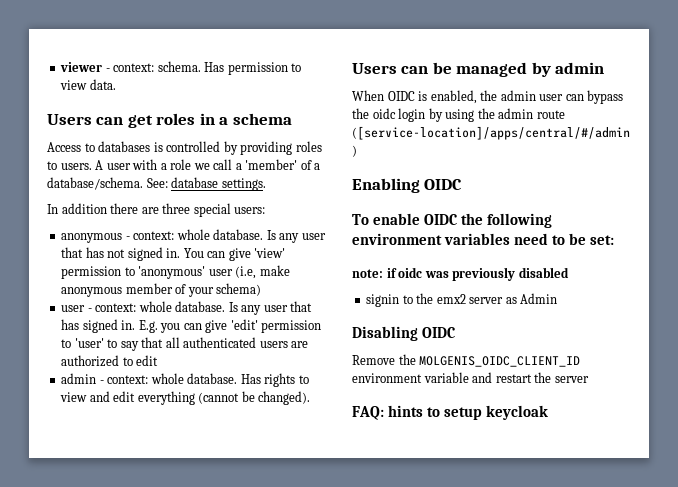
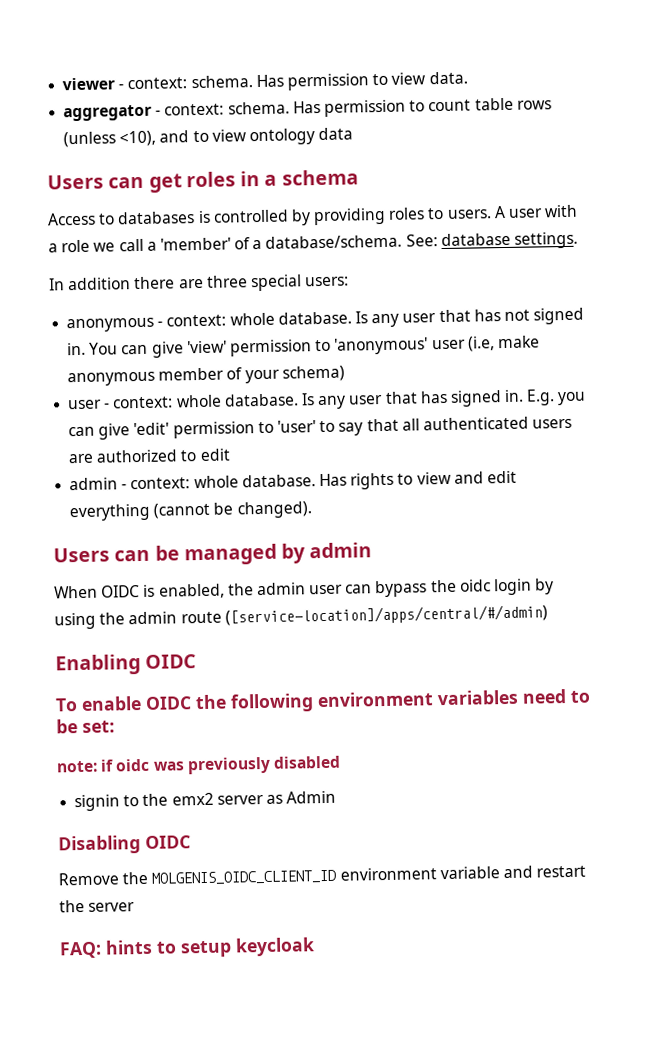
(116, 84) none -> [63,97,552,122] [63,127,354,148] // aggregator - context: schema. Has permission to count table rows (unless <10), and to view ontology data

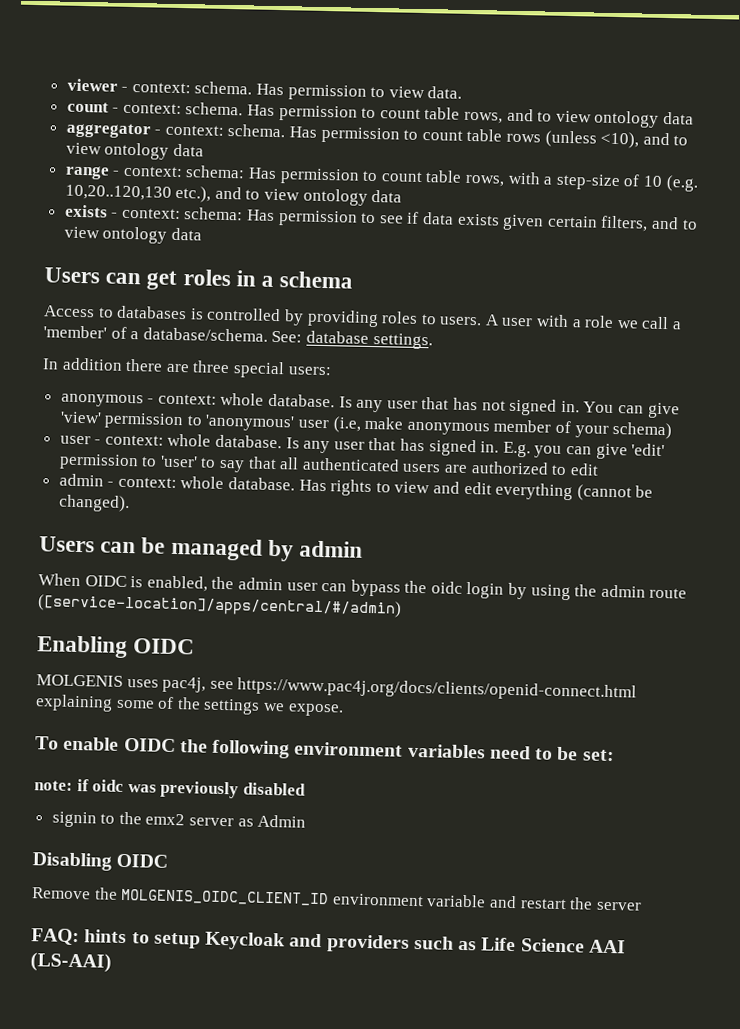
(468, 78) none -> [66,101,694,128] // count - context: schema. Has permission to count table rows, and to view ontology data
(354, 134) none -> [64,165,699,192] [64,184,403,206] [64,204,698,232] [63,226,202,244] // range - context: schema: Has permission to count table rows, with a step-size of 10 (e.g. 10,20..120,130 etc.), and to view ontology data // exists - context: schema: Has permission to see if data exists given certain filters, and to view ontology data
(197, 661) none -> [36,674,638,702] [35,694,344,717] // MOLGENIS uses pac4j, see https://www.pac4j.org/docs/clients/openid-connect.html explaining some of the settings we expose.
[235,937,315,957] keycloak -> [205,931,626,954] [30,952,112,973] Keycloak and providers such as Life Science AAI (LS-AAI)

